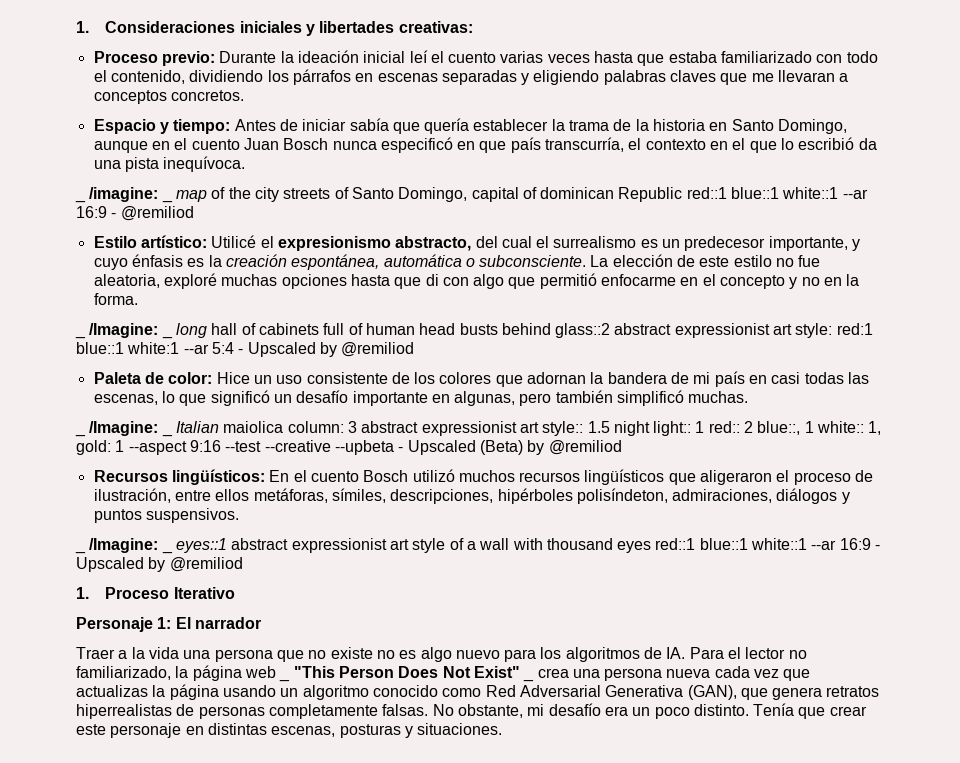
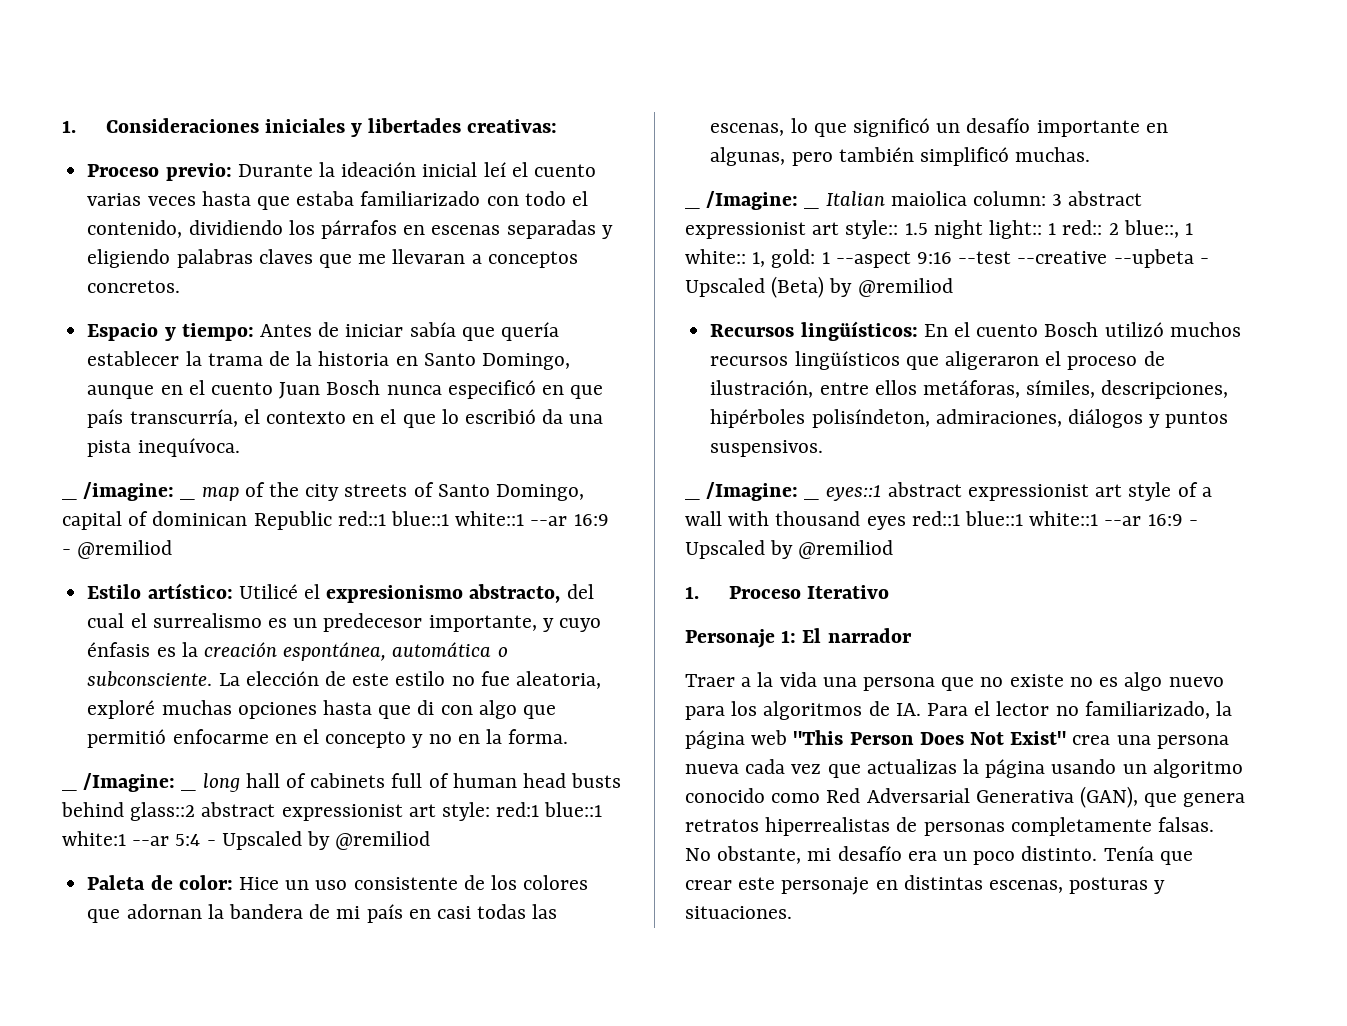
[279,678,291,682] _ -> (788, 737) none
[523,678,535,682] _ -> (1067, 738) none

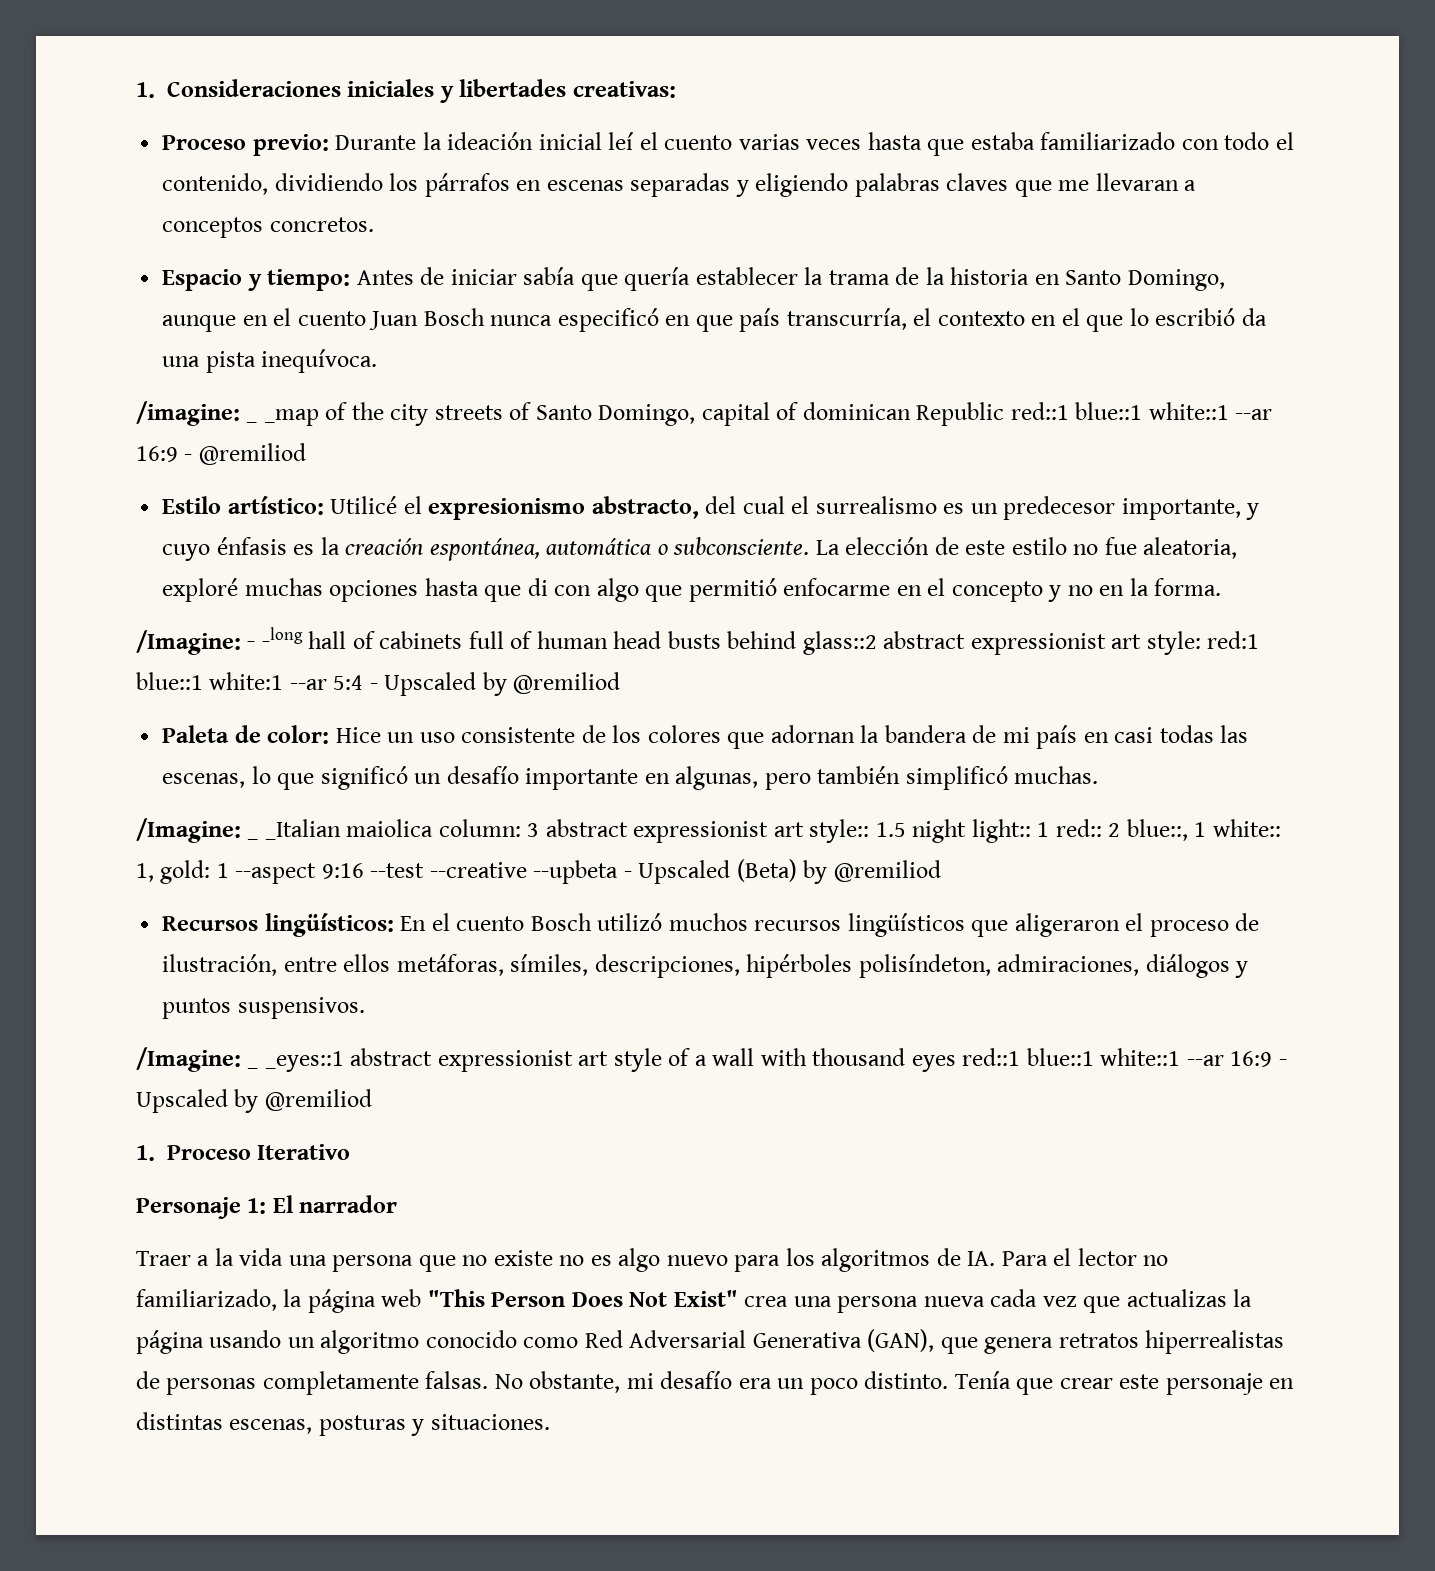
[62,497,77,500] _ -> (378, 361) none
[201,486,239,501] map -> [263,409,319,426] _map
[62,773,240,792] _ /Imagine: _ long -> [136,627,303,655] /Imagine: _ _long
[685,191,820,210] [825,191,885,206] _ /Imagine: _ Italian -> [136,818,341,843] /Imagine: _ _Italian
[685,482,882,501] _ /Imagine: _ eyes::1 -> [136,1047,344,1072] /Imagine: _ _eyes::1

